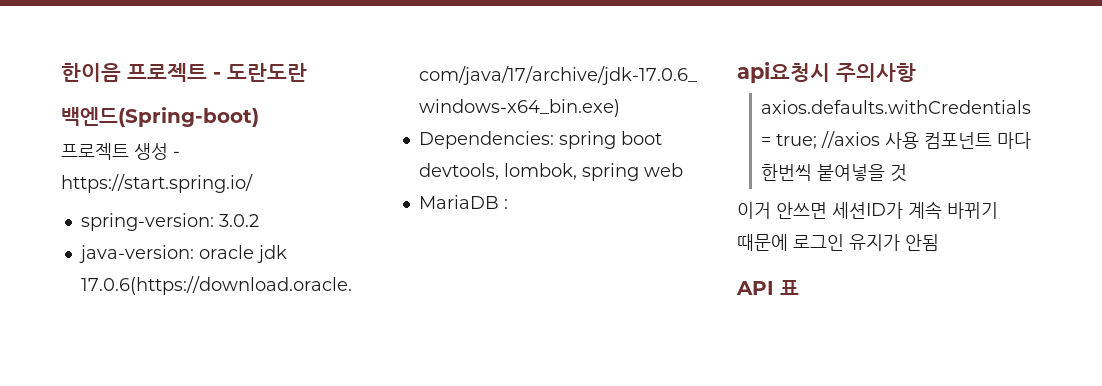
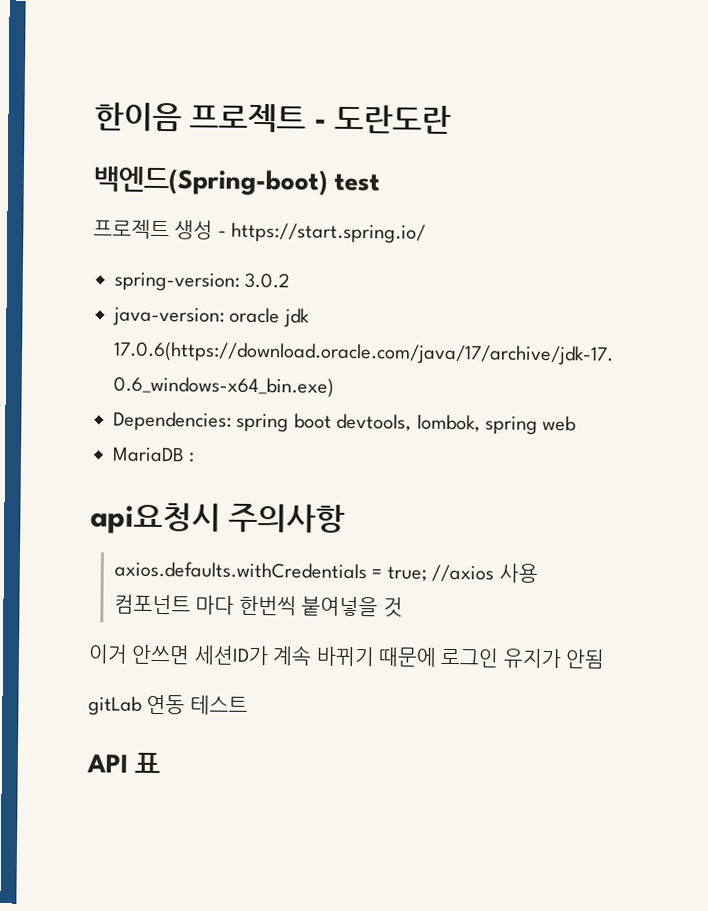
(259, 117) none -> [334,173,381,192] test
(939, 242) none -> [88,694,248,716] // gitLab 연동 테스트

